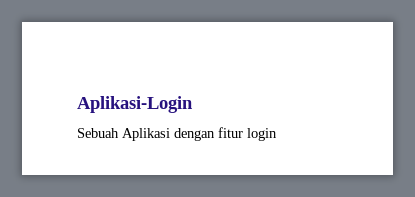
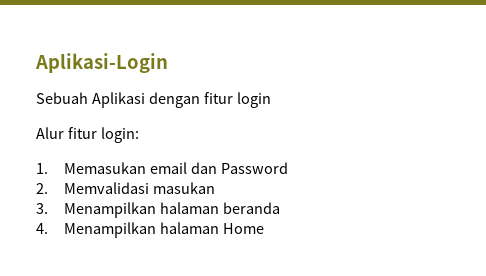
(277, 134) none -> [36,127,139,143] [36,162,288,174] [36,182,216,194] [36,202,281,218] [36,222,265,238] // Alur fitur login: // 1. Memasukan email dan Password // 2. Memvalidasi masukan // 3. Menampilkan halaman beranda // 4. Menampilkan halaman Home

